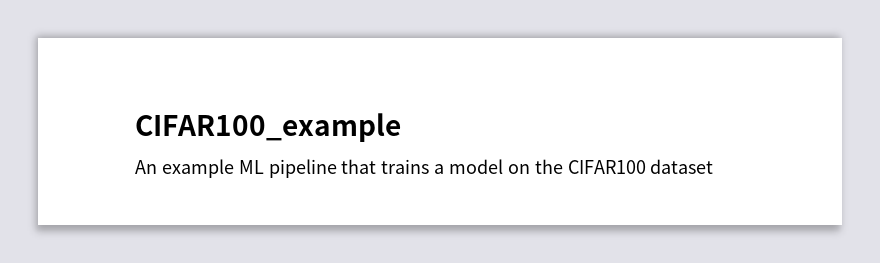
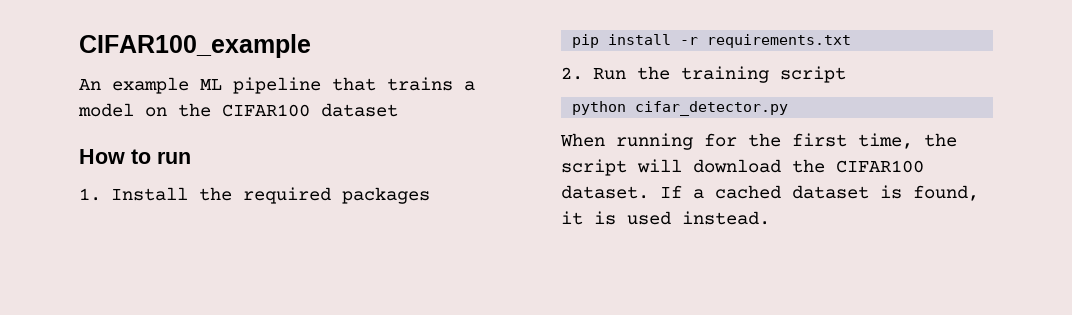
(714, 166) none -> [79,149,191,164] [79,187,430,204] [572,34,852,48] [561,66,846,83] [572,101,789,116] [560,133,957,150] [561,159,924,176] [561,185,979,201] [561,211,770,225] // How to run // 1. Install the required packages // pip install -r requirements.txt // 2. Run the training script // python cifar_detector.py // When running for the first time, the script will download the CIFAR100 dataset. If a cached dataset is found, it is used instead.

